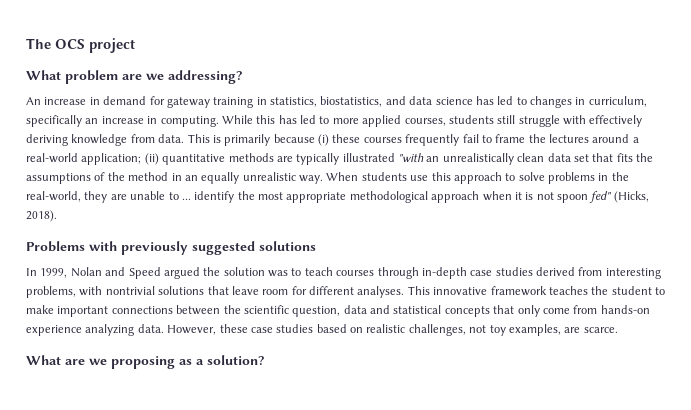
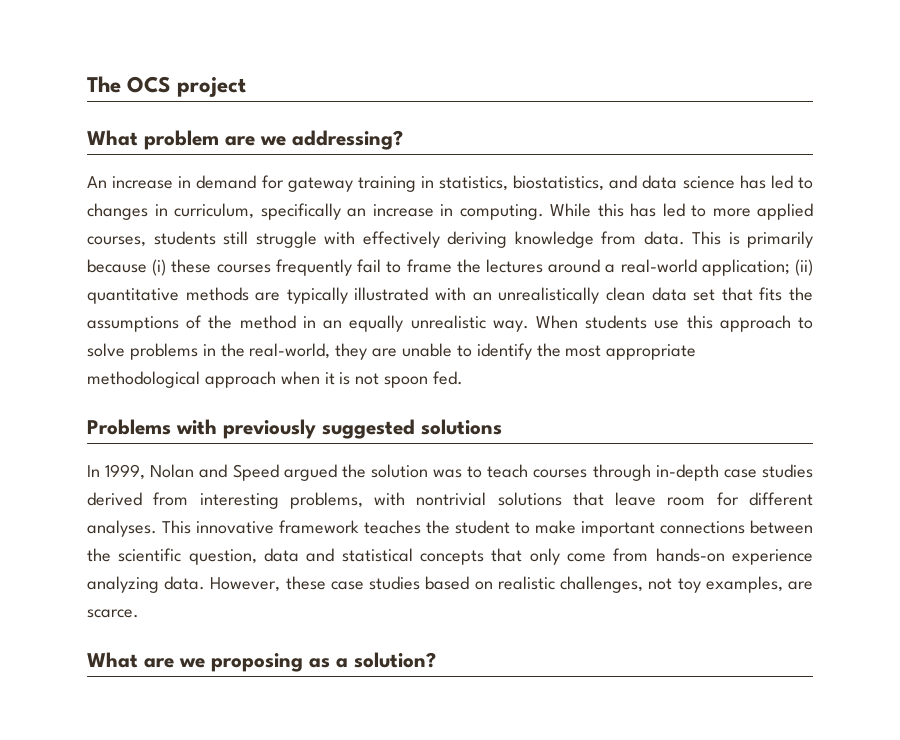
[398,153,424,162] "with -> [435,287,467,301] with
[181,198,191,200] ... -> (472, 351) none
[589,191,649,203] [26,210,57,222] fed" (Hicks, 2018). -> [433,371,464,385] fed.

